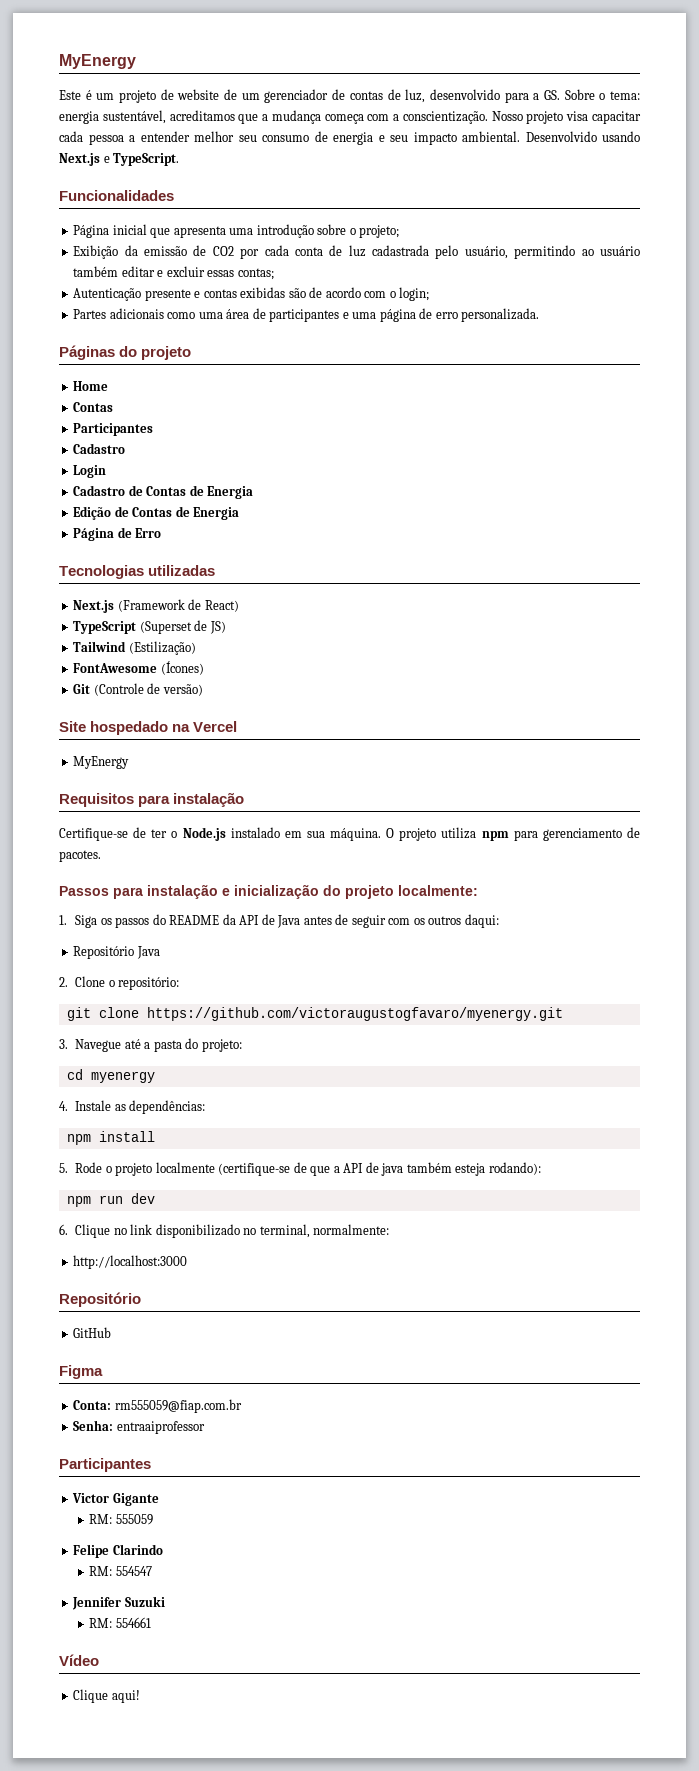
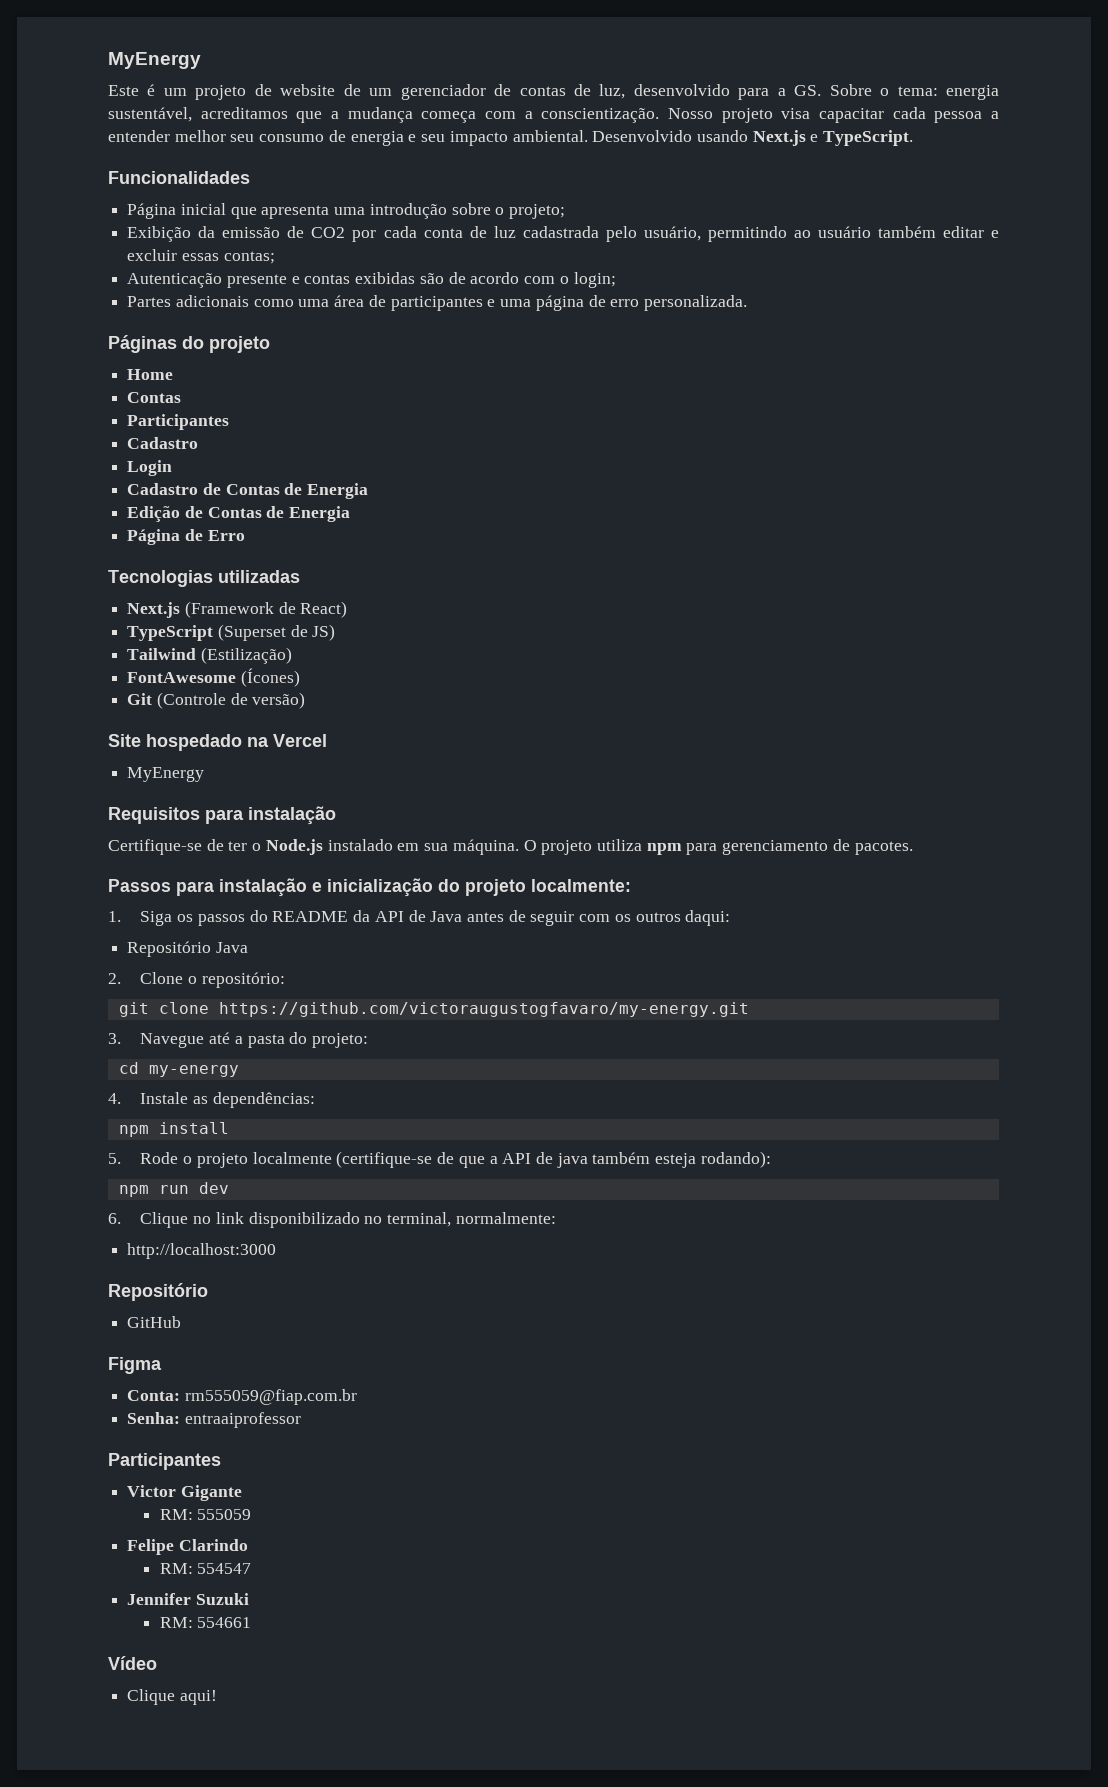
[146,1007,563,1021] https://github.com/victoraugustogfavaro/myenergy.git -> [218,1002,749,1017] https://github.com/victoraugustogfavaro/my-energy.git
[90,1071,155,1083] myenergy -> [148,1065,239,1077] my-energy

